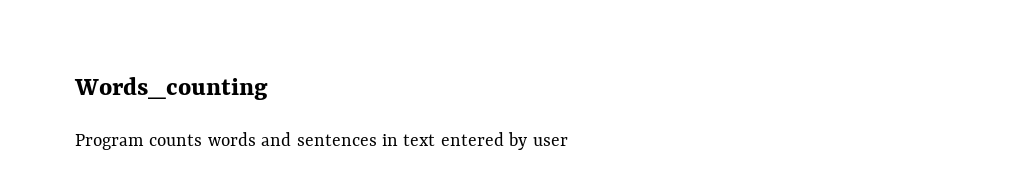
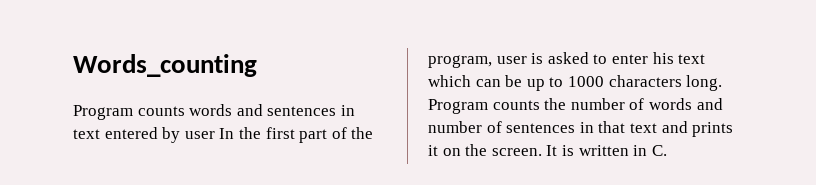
(568, 141) none -> [219,127,374,143] [428,52,706,68] [428,75,723,91] [428,98,723,114] [428,121,734,137] [428,144,667,156] In the first part of the program, user is asked to enter his text which can be up to 1000 characters long. Program counts the number of words and number of sentences in that text and prints it on the screen. It is written in C.

